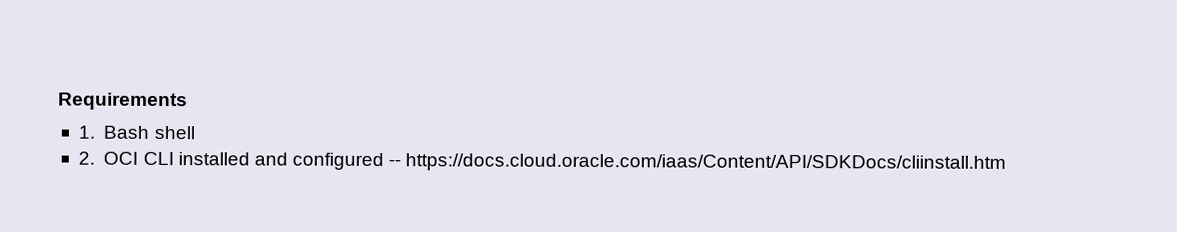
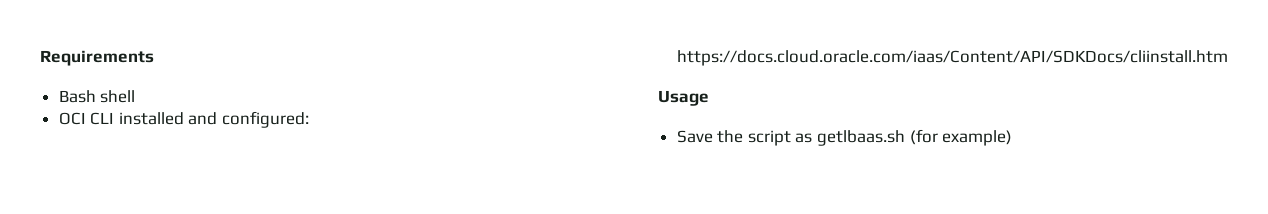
[77,125,95,139] 1. -> (154, 58) none
[77,151,95,165] 2. -> (136, 96) none
[291,152,402,171] configured -- -> [222,111,310,128] configured:
(1007, 163) none -> [658,90,709,106] [676,129,1013,146] // Usage // Save the script as getlbaas.sh (for example)

